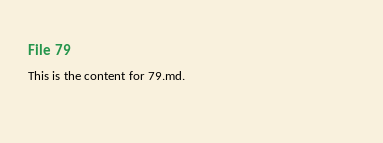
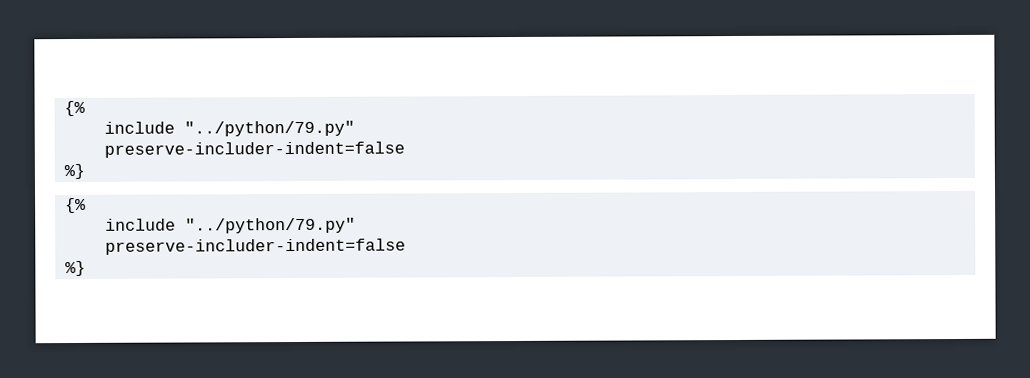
[28,44,71,55] [28,71,185,80] File 79 // This is the content for 79.md. -> [63,100,85,117] [103,120,355,137] [103,141,405,158] [63,163,85,180] [64,197,86,214] [104,217,356,234] [104,238,406,255] [64,260,86,277] {% // include "../python/79.py" // preserve-includer-indent=false // %} // {% // include "../python/79.py" // preserve-includer-indent=false // %}

